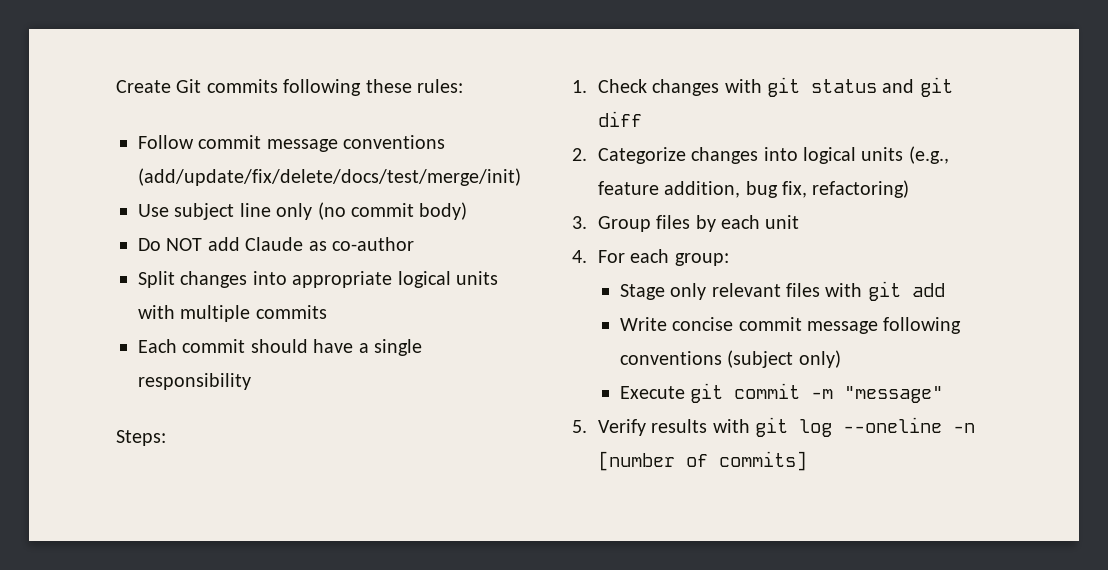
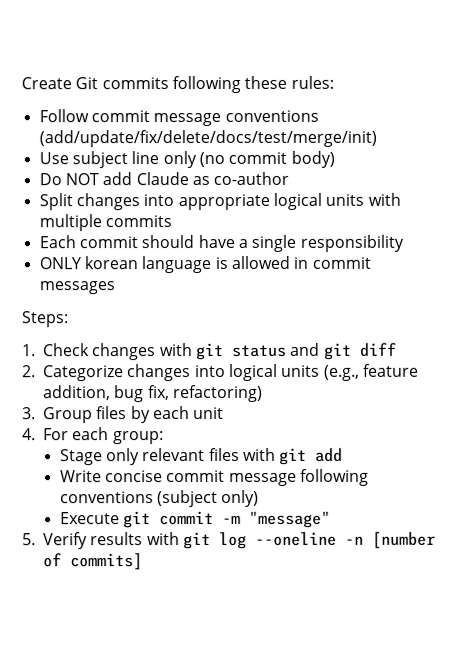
(251, 381) none -> [38,255,371,274] [38,281,115,295] // ONLY korean language is allowed in commit messages

